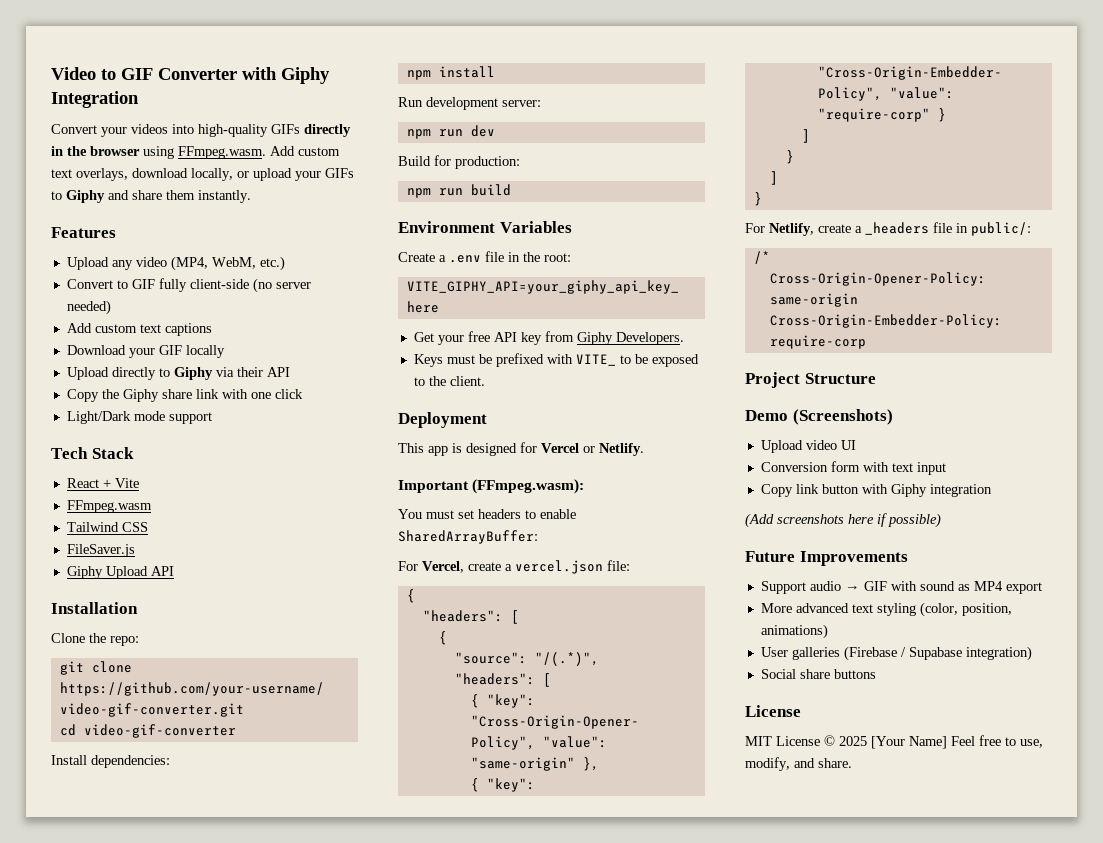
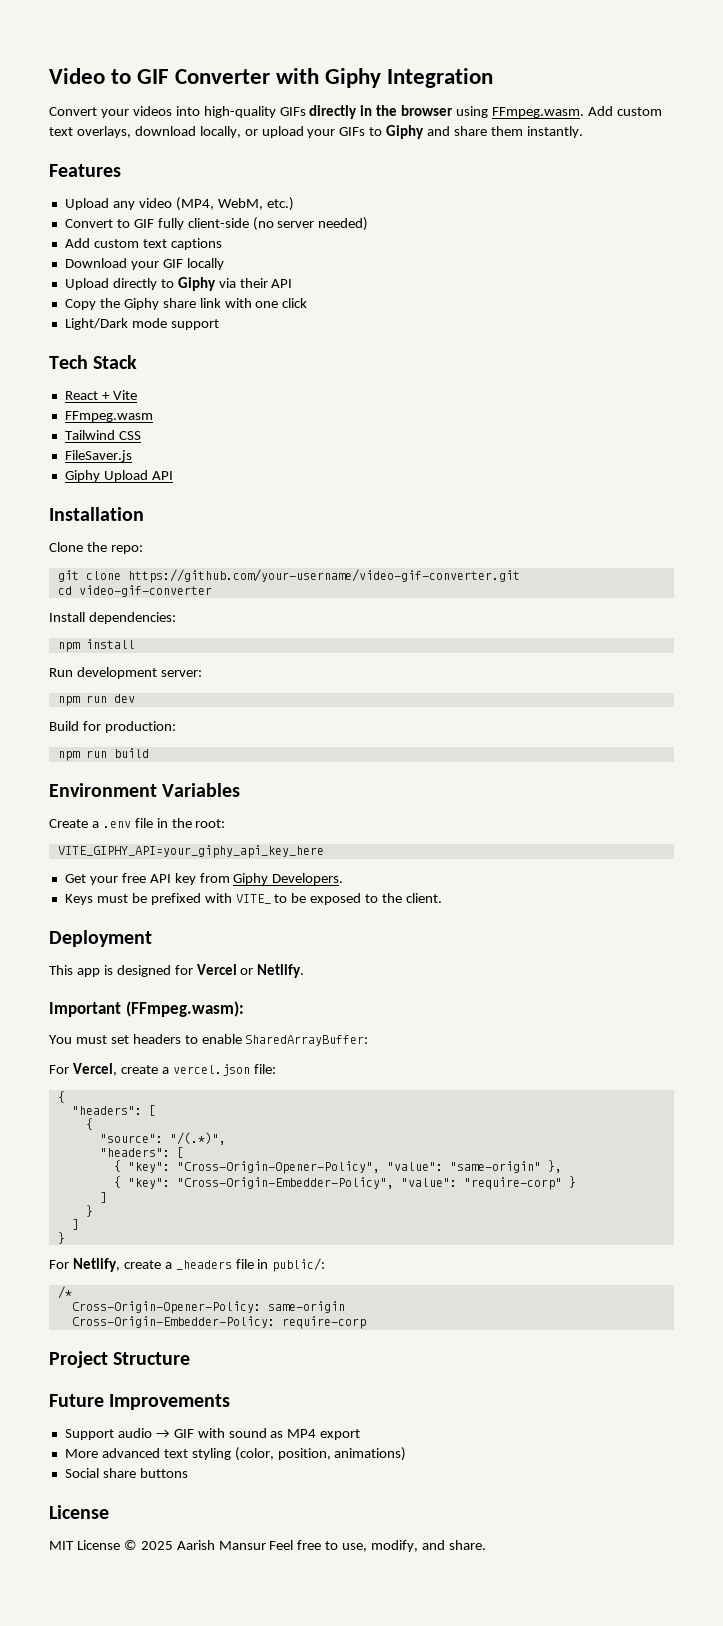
[745,409,893,425] [760,440,856,453] [760,461,946,475] [760,484,992,497] [745,513,941,528] // Demo (Screenshots) // Upload video UI // Conversion form with text input // Copy link button with Giphy integration // (Add screenshots here if possible) -> (191, 1358) none
[760,646,1032,661] // User galleries (Firebase / Supabase integration) -> (407, 1454) none
[871,736,947,749] [Your Name] -> [176,1540,266,1550] Aarish Mansur

